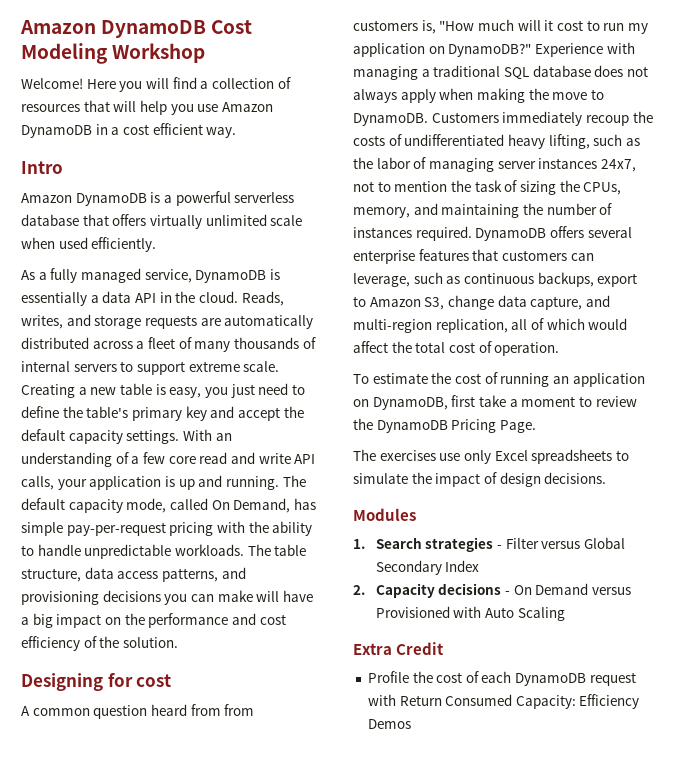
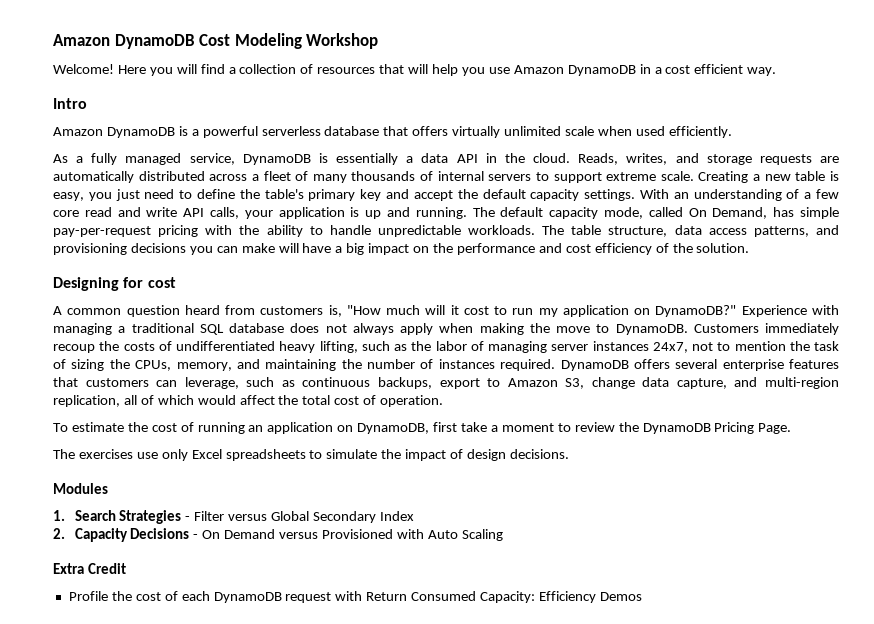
[224,704,255,716] from -> (256, 310) none
[425,537,494,552] strategies -> [119,510,182,524] Strategies
[438,583,502,595] decisions -> [130,528,190,539] Decisions

